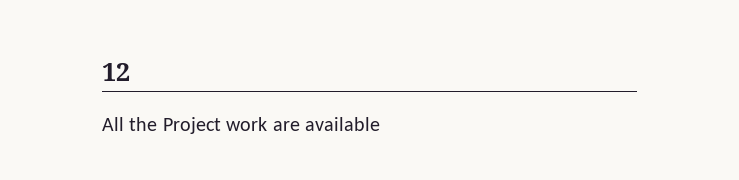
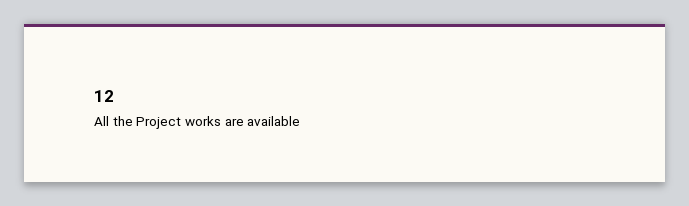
[226,117,268,131] work -> [184,116,221,126] works

